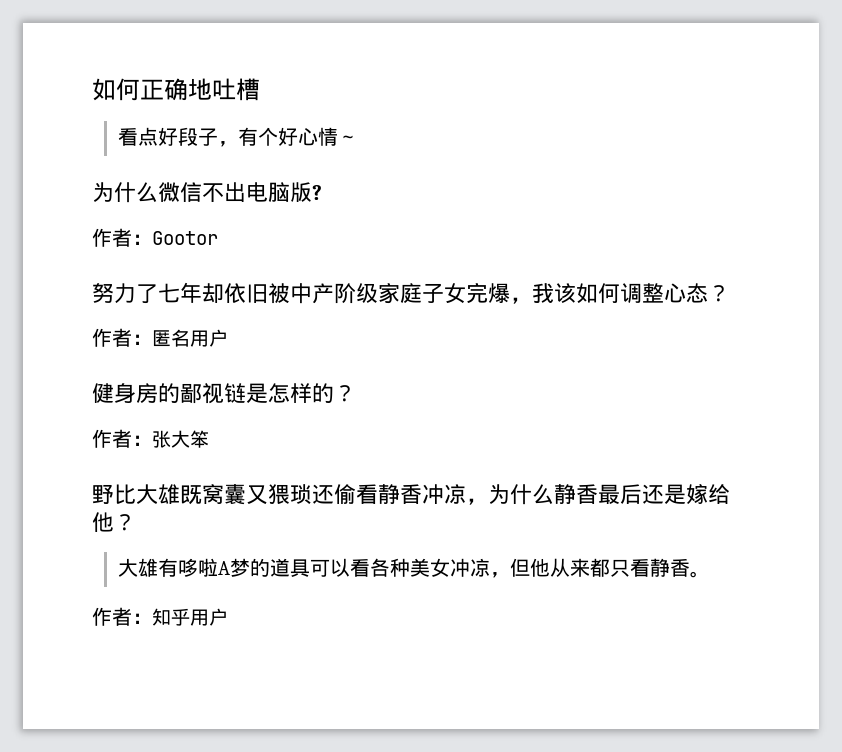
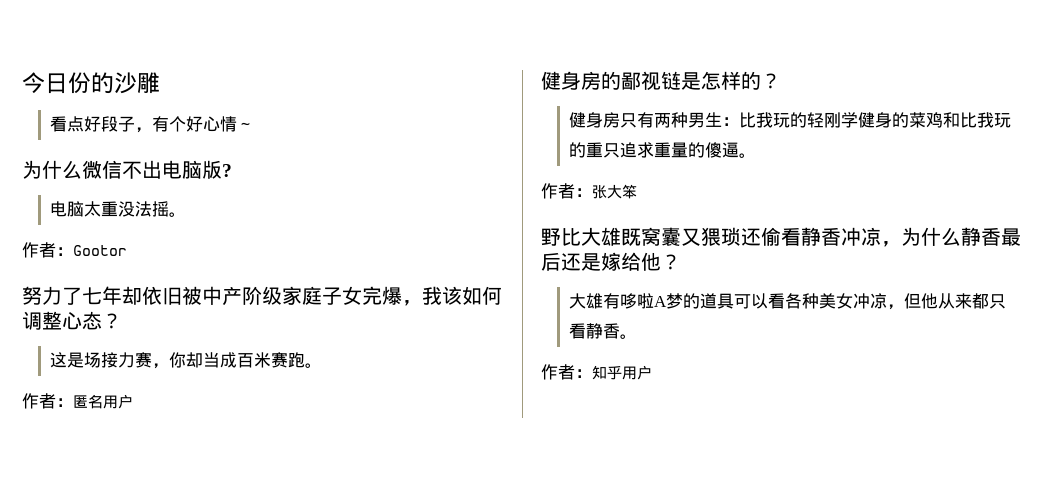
[92,78,260,101] 如何正确地吐槽 -> [22,72,160,94] 今日份的沙雕
(322, 192) none -> [50,201,187,217] // 电脑太重没法摇。
(730, 293) none -> [50,352,323,369] // 这是场接力赛，你却当成百米赛跑。
(356, 393) none -> [569,112,1012,128] [569,142,757,158] // 健身房只有两种男生：比我玩的轻刚学健身的菜鸡和比我玩的重只追求重量的傻逼。

